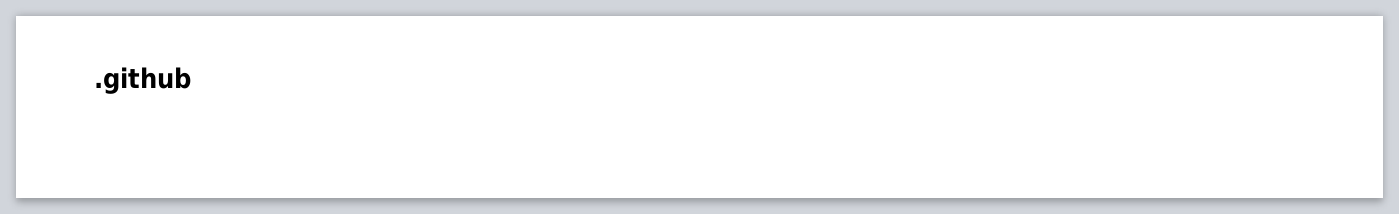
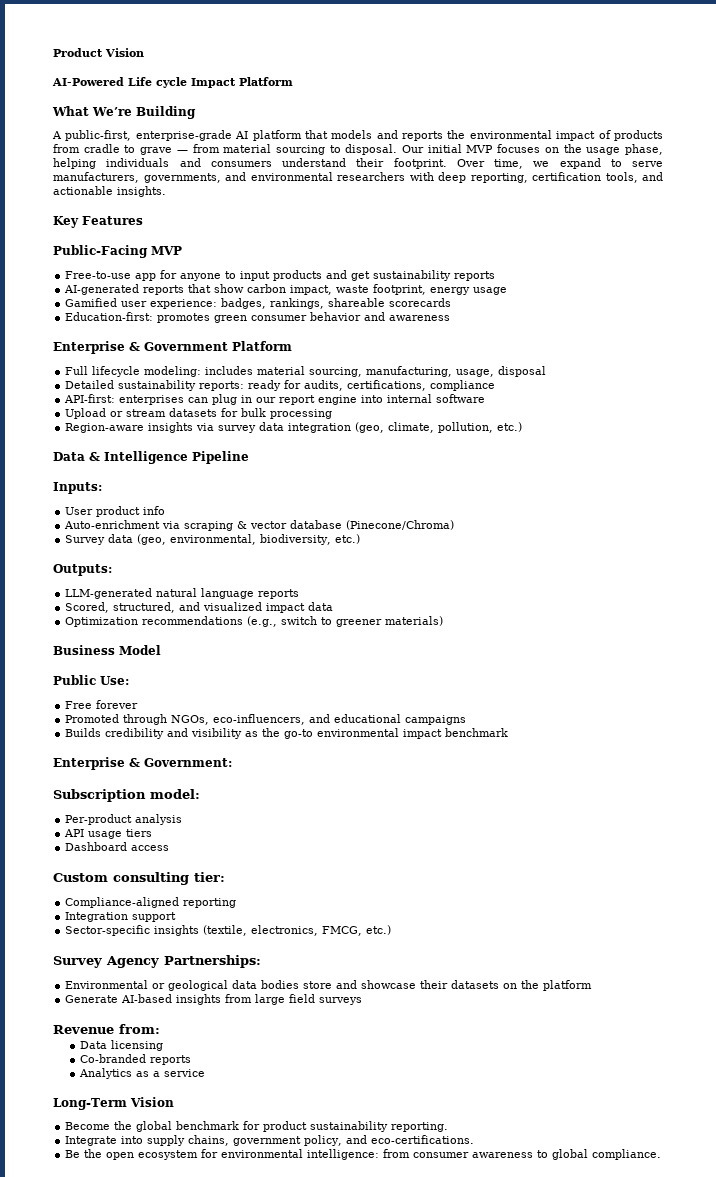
[94,67,191,94] .github -> [53,48,144,57] [52,77,293,88] [52,106,196,119] [52,130,663,141] [53,144,663,155] [53,158,663,169] [53,172,663,183] [53,186,166,197] [53,216,143,228] [53,245,182,258] [65,270,496,281] [64,284,508,295] [65,298,452,309] [65,312,451,323] [53,341,292,354] [65,366,547,377] [65,380,496,391] [64,394,486,405] [65,408,333,419] [65,422,523,433] [53,451,249,464] [53,482,102,494] [65,506,166,517] [64,520,455,531] [65,534,361,545] [53,564,112,576] [65,588,300,599] [65,602,334,613] [65,616,444,627] [53,645,161,655] [53,675,129,685] [65,700,139,709] [65,714,467,725] [65,728,509,739] [53,757,232,770] [53,789,200,802] [65,814,183,825] [64,829,153,839] [65,842,170,851] [53,872,225,885] [65,897,237,908] [65,912,177,922] [65,925,392,936] [53,955,261,968] [65,980,593,991] [65,994,363,1005] [53,1024,160,1034] [79,1040,163,1051] [79,1054,191,1065] [78,1068,205,1079] [53,1097,174,1110] [65,1121,449,1132] [65,1135,475,1146] [65,1149,662,1160] Product Vision // AI-Powered Life cycle Impact Platform // What We’re Building // A public-first, enterprise-grade AI platform that models and reports the environmental impact of products from cradle to grave — from material sourcing to disposal. Our initial MVP focuses on the usage phase, helping individuals and consumers understand their footprint. Over time, we expand to serve manufacturers, governments, and environmental researchers with deep reporting, certification tools, and actionable insights. // Key Features // Public-Facing MVP // Free-to-use app for anyone to input products and get sustainability reports // AI-generated reports that show carbon impact, waste footprint, energy usage // Gamified user experience: badges, rankings, shareable scorecards // Education-first: promotes green consumer behavior and awareness // Enterprise & Government Platform // Full lifecycle modeling: includes material sourcing, manufacturing, usage, disposal // Detailed sustainability reports: ready for audits, certifications, compliance // API-first: enterprises can plug in our report engine into internal software // Upload or stream datasets for bulk processing // Region-aware insights via survey data integration (geo, climate, pollution, etc.) // Data & Intelligence Pipeline // Inputs: // User product info // Auto-enrichment via scraping & vector database (Pinecone/Chroma) // Survey data (geo, environmental, biodiversity, etc.) // Outputs: // LLM-generated natural language reports // Scored, structured, and visualized impact data // Optimization recommendations (e.g., switch to greener materials) // Business Model // Public Use: // Free forever // Promoted through NGOs, eco-influencers, and educational campaigns // Builds credibility and visibility as the go-to environmental impact benchmark // Enterprise & Government: // Subscription model: // Per-product analysis // API usage tiers // Dashboard access // Custom consulting tier: // Compliance-aligned reporting // Integration support // Sector-specific insights (textile, electronics, FMCG, etc.) // Survey Agency Partnerships: // Environmental or geological data bodies store and showcase their datasets on the platform // Generate AI-based insights from large field surveys // Revenue from: // Data licensing // Co-branded reports // Analytics as a service // Long-Term Vision // Become the global benchmark for product sustainability reporting. // Integrate into supply chains, government policy, and eco-certifications. // Be the open ecosystem for environmental intelligence: from consumer awareness to global compliance.

